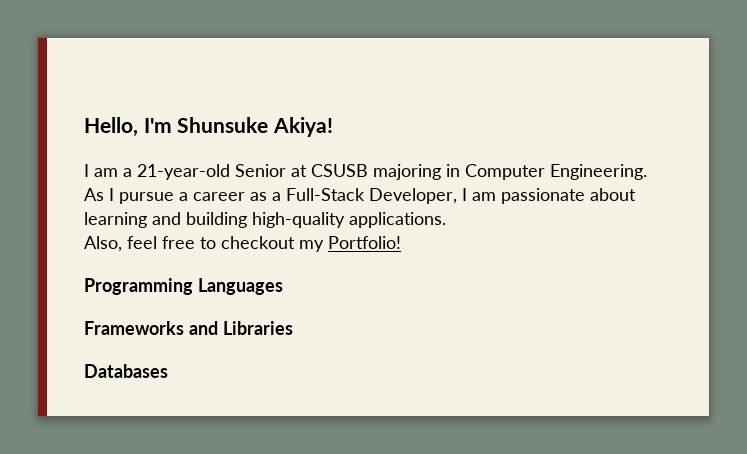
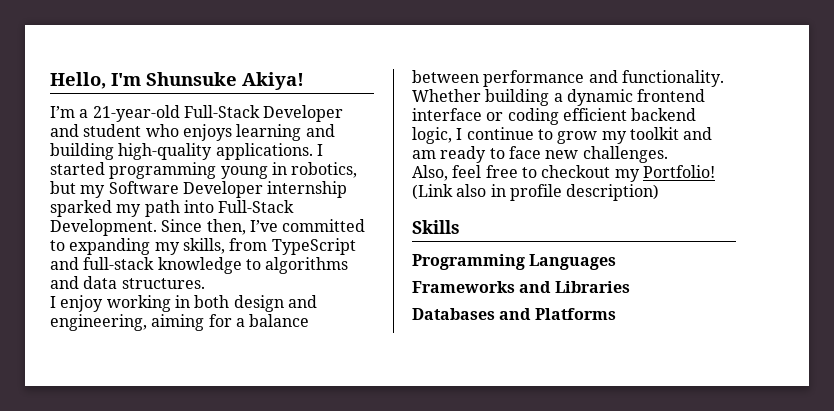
[84,164,647,180] [84,188,636,204] I am a 21-year-old Senior at CSUSB majoring in Computer Engineering. As I pursue a career as a Full-Stack Developer, I am passionate about -> [50,105,344,122] [50,124,232,141] I’m a 21-year-old Full-Stack Developer and student who enjoys
(446, 220) none -> [316,144,323,156] [50,162,358,179] [50,181,348,198] [50,200,295,217] [50,219,366,236] [50,238,356,255] [50,257,349,274] [50,276,205,289] [50,295,317,312] [50,314,310,331] [412,70,724,87] [412,89,706,106] [412,108,697,125] [412,127,713,144] [412,146,668,163] I started programming young in robotics, but my Software Developer internship sparked my path into Full-Stack Development. Since then, I’ve committed to expanding my skills, from TypeScript and full-stack knowledge to algorithms and data structures. // I enjoy working in both design and engineering, aiming for a balance between performance and functionality. Whether building a dynamic frontend interface or coding efficient backend logic, I continue to grow my toolkit and am ready to face new challenges.
(401, 242) none -> [412,184,660,201] [412,220,460,234] (Link also in profile description) // Skills
(168, 371) none -> [499,308,616,320] and Platforms

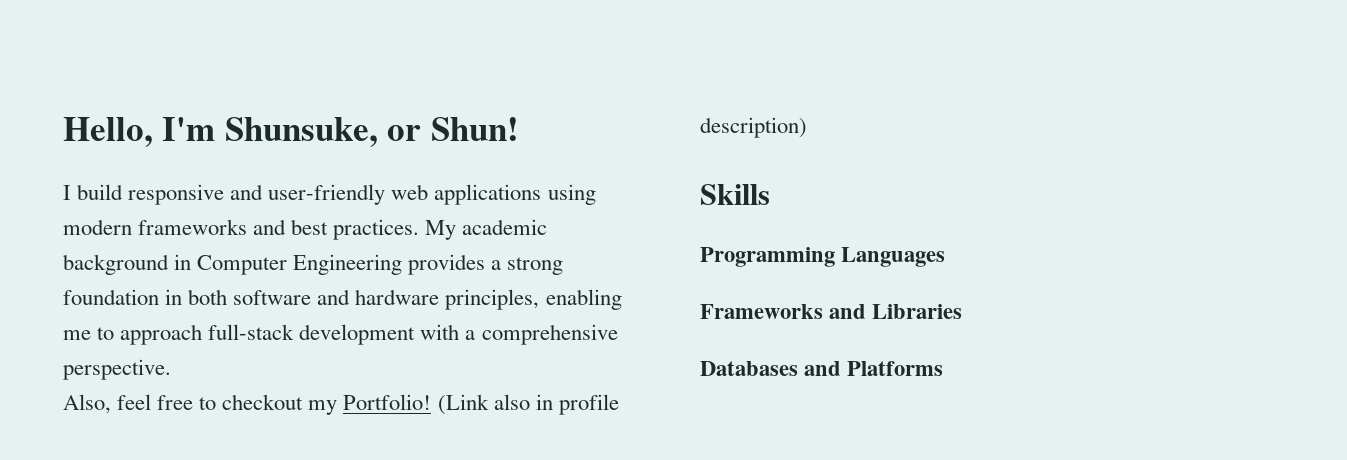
[146,72,304,90] [50,105,344,122] [50,124,335,141] [50,143,323,160] [50,162,358,179] [50,181,348,198] [50,200,295,217] [50,219,366,236] [50,238,356,255] [50,257,349,274] [50,276,205,289] [50,295,317,312] [50,314,310,331] [412,70,724,87] [412,89,706,106] [412,108,697,125] [412,127,713,144] [412,146,668,163] Shunsuke Akiya! // I’m a 21-year-old Full-Stack Developer and student who enjoys learning and building high-quality applications. I started programming young in robotics, but my Software Developer internship sparked my path into Full-Stack Development. Since then, I’ve committed to expanding my skills, from TypeScript and full-stack knowledge to algorithms and data structures. // I enjoy working in both design and engineering, aiming for a balance between performance and functionality. Whether building a dynamic frontend interface or coding efficient backend logic, I continue to grow my toolkit and am ready to face new challenges. -> [224,117,519,148] [63,184,596,205] [63,219,548,240] [63,254,564,275] [63,289,622,310] [63,324,618,345] [63,359,171,380] Shunsuke, or Shun! // I build responsive and user-friendly web applications using modern frameworks and best practices. My academic background in Computer Engineering provides a strong foundation in both software and hardware principles, enabling me to approach full-stack development with a comprehensive perspective.

